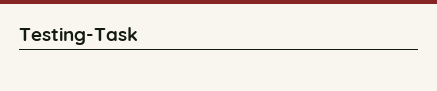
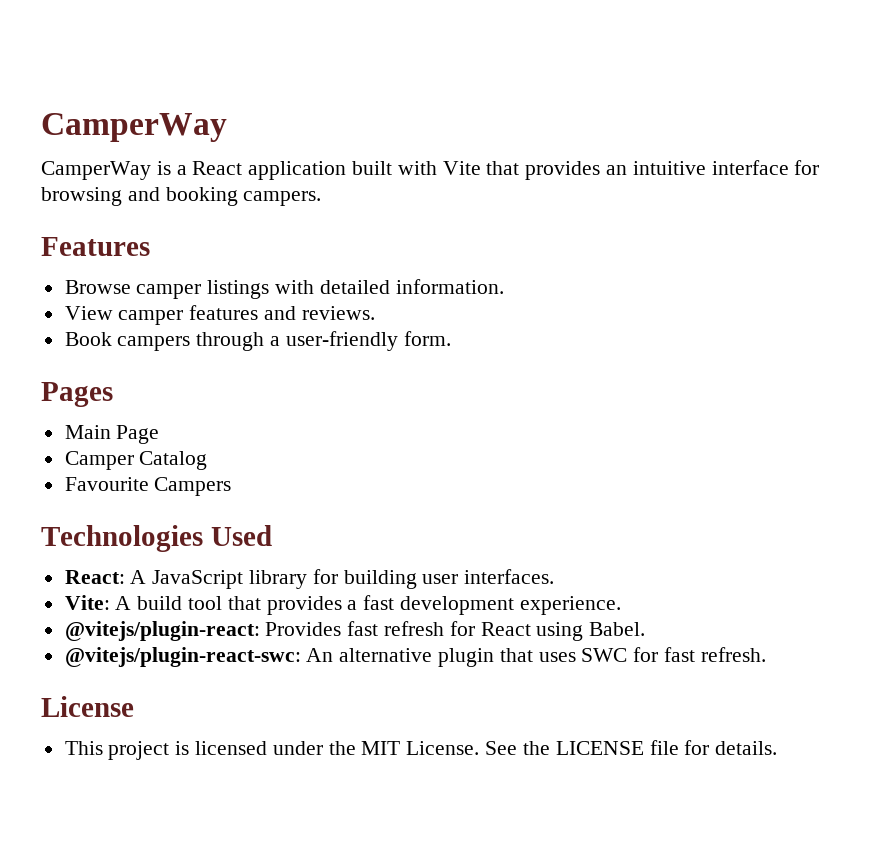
[19,27,138,45] Testing-Task -> [41,113,227,142] [41,160,820,180] [41,187,322,206] [41,237,150,256] [64,279,504,299] [64,305,375,325] [64,331,451,351] [41,382,113,407] [64,425,160,444] [64,451,208,470] [64,477,232,496] [41,525,272,552] [64,569,555,589] [64,595,621,615] [64,621,646,641] [64,647,766,667] [41,696,134,717] [64,740,778,760] CamperWay // CamperWay is a React application built with Vite that provides an intuitive interface for browsing and booking campers. // Features // Browse camper listings with detailed information. // View camper features and reviews. // Book campers through a user-friendly form. // Pages // Main Page // Camper Catalog // Favourite Campers // Technologies Used // React: A JavaScript library for building user interfaces. // Vite: A build tool that provides a fast development experience. // @vitejs/plugin-react: Provides fast refresh for React using Babel. // @vitejs/plugin-react-swc: An alternative plugin that uses SWC for fast refresh. // License // This project is licensed under the MIT License. See the LICENSE file for details.

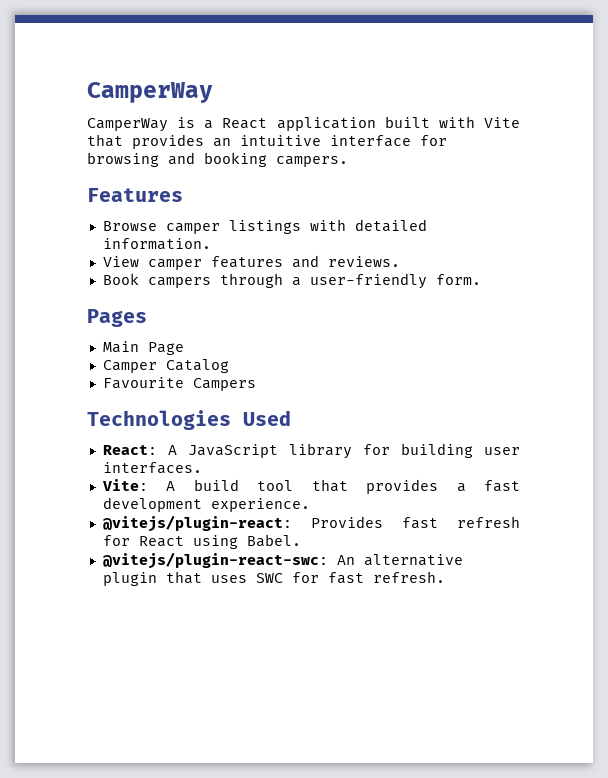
[41,696,134,717] [64,740,778,760] // License // This project is licensed under the MIT License. See the LICENSE file for details. -> (445, 577) none

